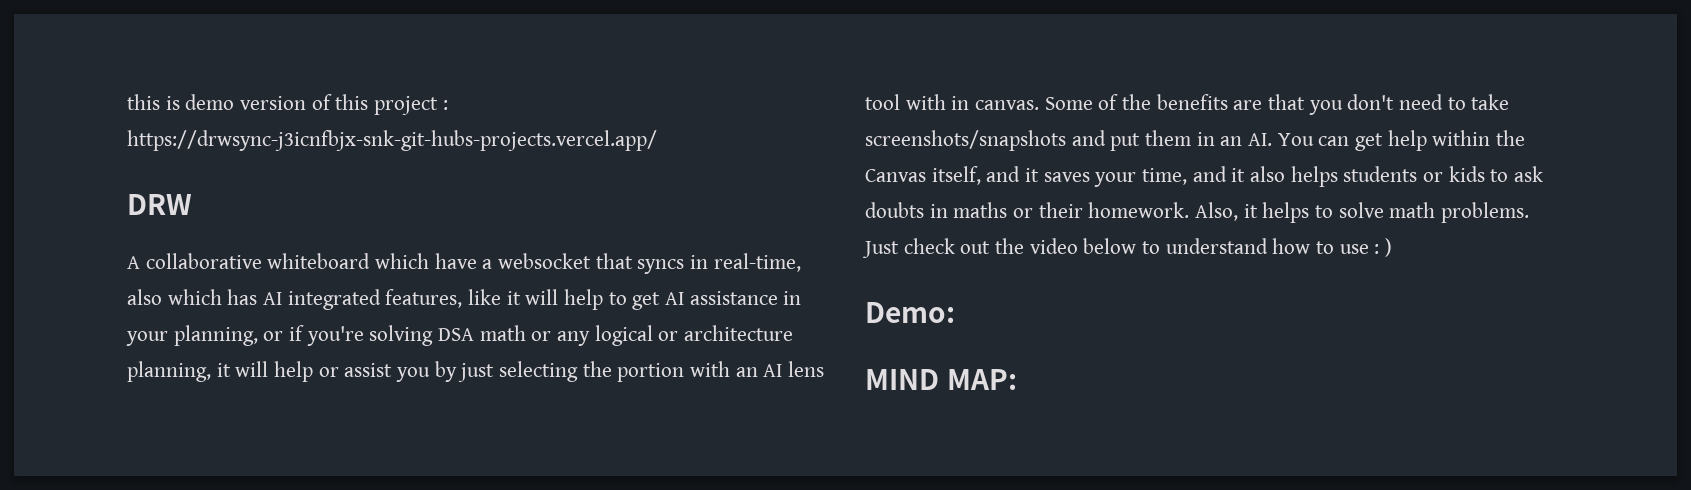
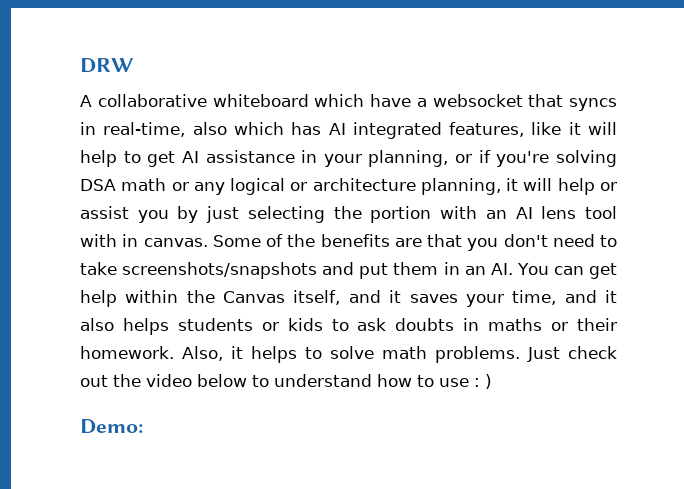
[127,94,448,115] [127,130,657,151] this is demo version of this project : https://drwsync-j3icnfbjx-snk-git-hubs-projects.vercel.app/ // -> (80, 65) none
[865,369,1017,390] // MIND MAP: -> (143, 426) none

